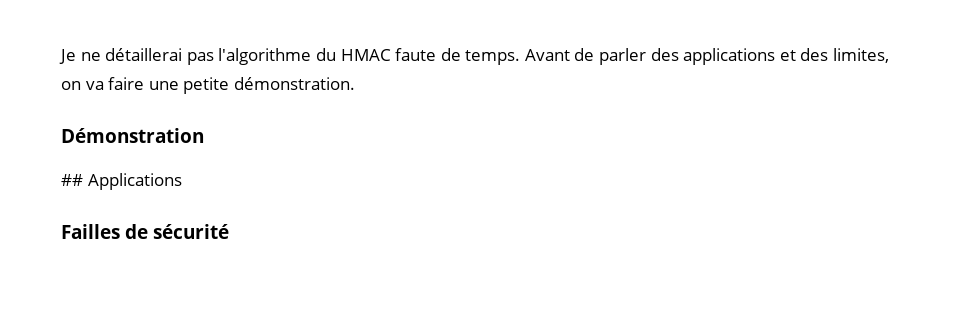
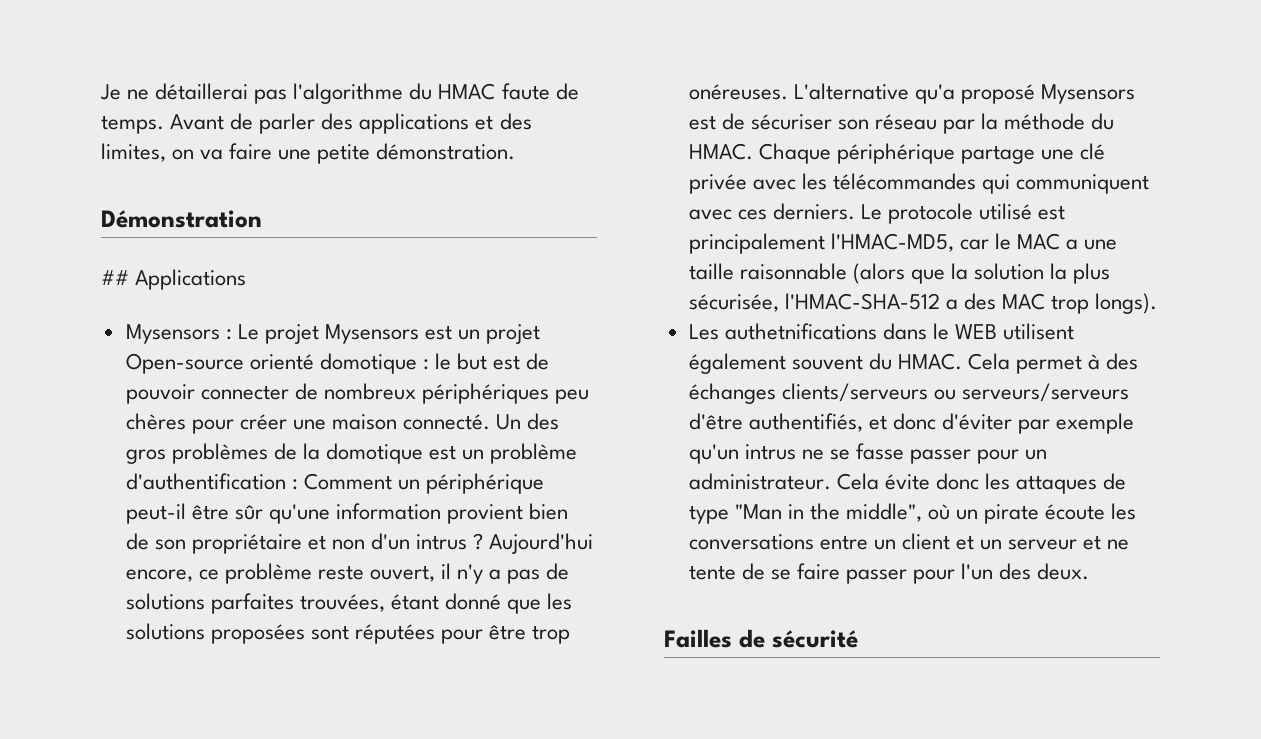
(182, 181) none -> [125,324,541,344] [125,353,550,374] [125,383,590,404] [125,413,560,434] [125,443,578,464] [125,473,545,494] [125,503,569,524] [125,533,594,554] [125,563,570,584] [125,593,573,614] [125,623,571,644] [688,83,1136,104] [688,113,1115,134] [688,143,1106,164] [688,173,1150,194] [688,203,1066,224] [688,233,1118,254] [688,263,1111,284] [688,293,1158,314] [688,323,1075,340] [688,353,1139,374] [688,383,1129,404] [688,413,1135,434] [688,443,1048,464] [688,473,1127,494] [688,503,1137,524] [688,533,1130,550] [688,563,1090,584] // Mysensors : Le projet Mysensors est un projet Open-source orienté domotique : le but est de pouvoir connecter de nombreux périphériques peu chères pour créer une maison connecté. Un des gros problèmes de la domotique est un problème d'authentification : Comment un périphérique peut-il être sûr qu'une information provient bien de son propriétaire et non d'un intrus ? Aujourd'hui encore, ce problème reste ouvert, il n'y a pas de solutions parfaites trouvées, étant donné que les solutions proposées sont réputées pour être trop onéreuses. L'alternative qu'a proposé Mysensors est de sécuriser son réseau par la méthode du HMAC. Chaque périphérique partage une clé privée avec les télécommandes qui communiquent avec ces derniers. Le protocole utilisé est principalement l'HMAC-MD5, car le MAC a une taille raisonnable (alors que la solution la plus sécurisée, l'HMAC-SHA-512 a des MAC trop longs). // Les authetnifications dans le WEB utilisent également souvent du HMAC. Cela permet à des échanges clients/serveurs ou serveurs/serveurs d'être authentifiés, et donc d'éviter par exemple qu'un intrus ne se fasse passer pour un administrateur. Cela évite donc les attaques de type "Man in the middle", où un pirate écoute les conversations entre un client et un serveur et ne tente de se faire passer pour l'un des deux.

